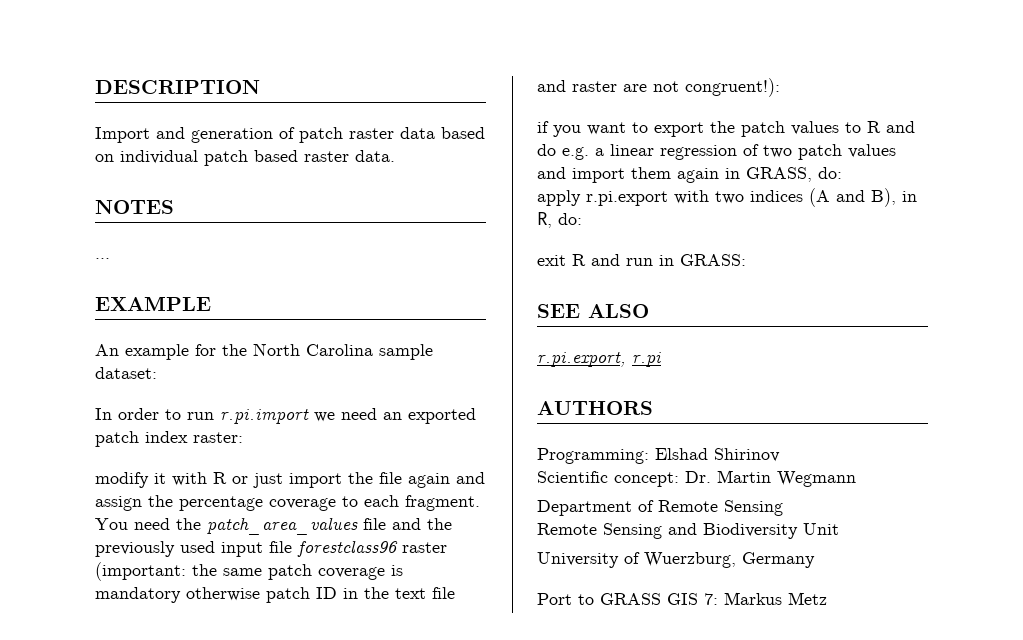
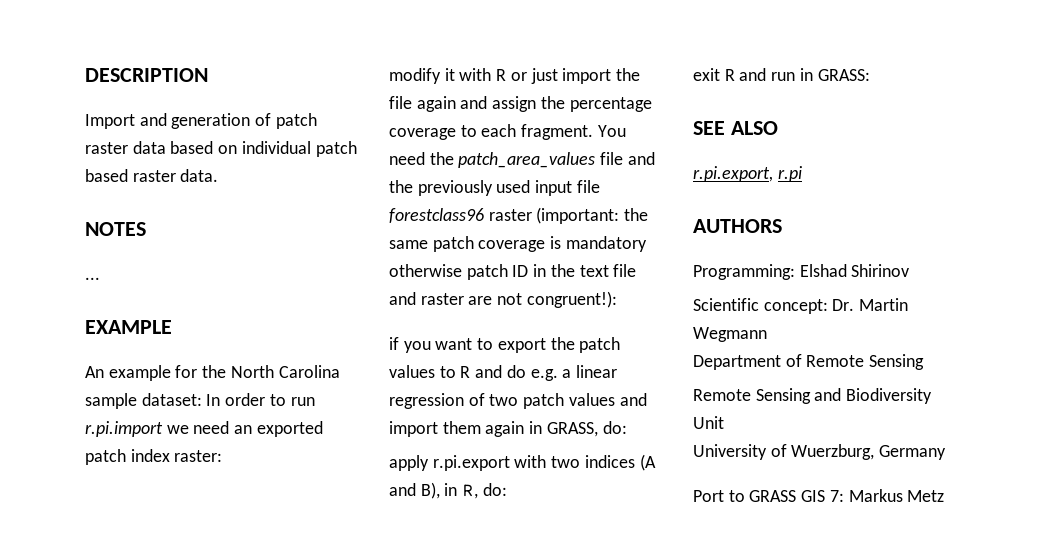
(157, 373) // -> (202, 399) none

